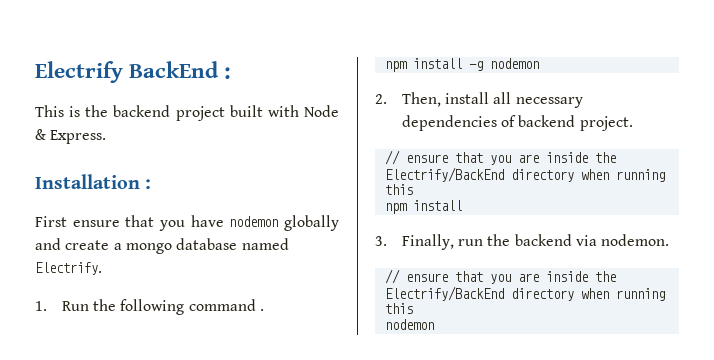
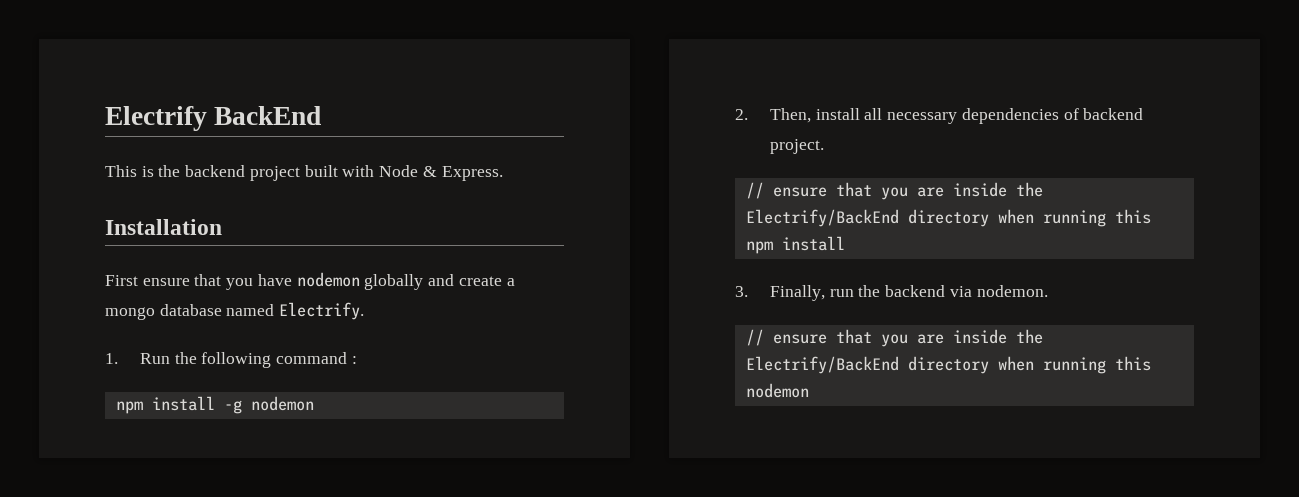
[224,67,232,79] : -> (322, 115) none
[145,179,152,189] : -> (222, 227) none
[260,309,265,311] . -> [351,356,357,364] :

